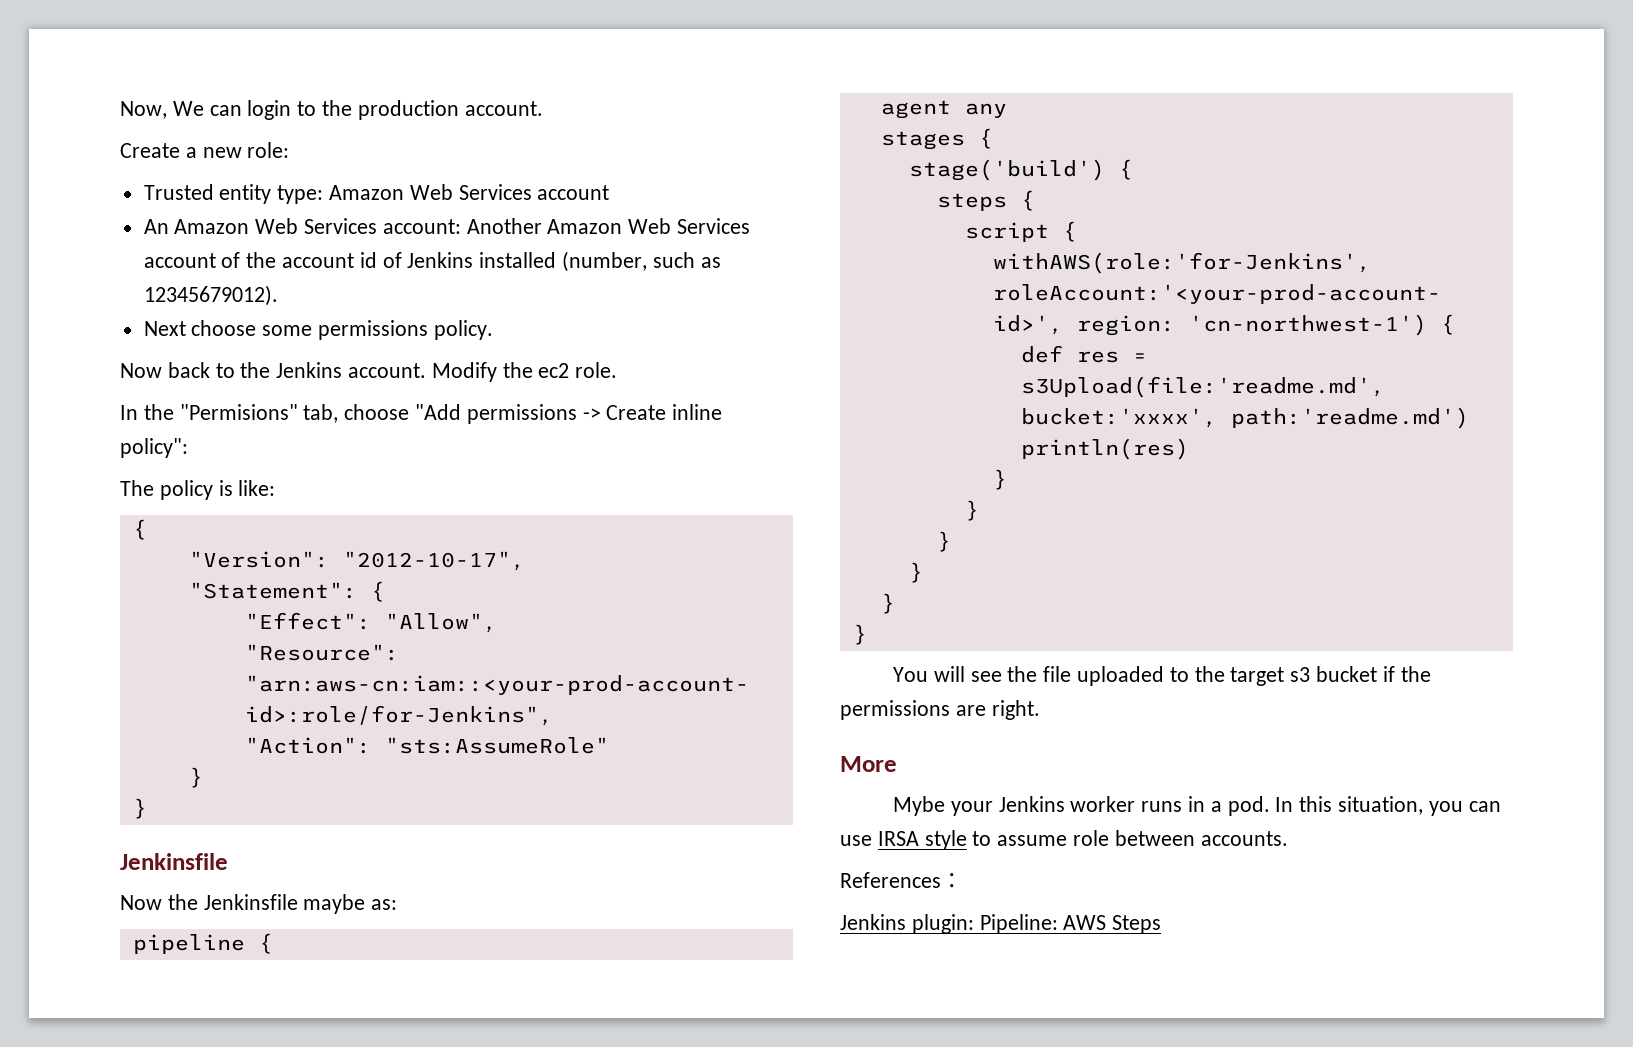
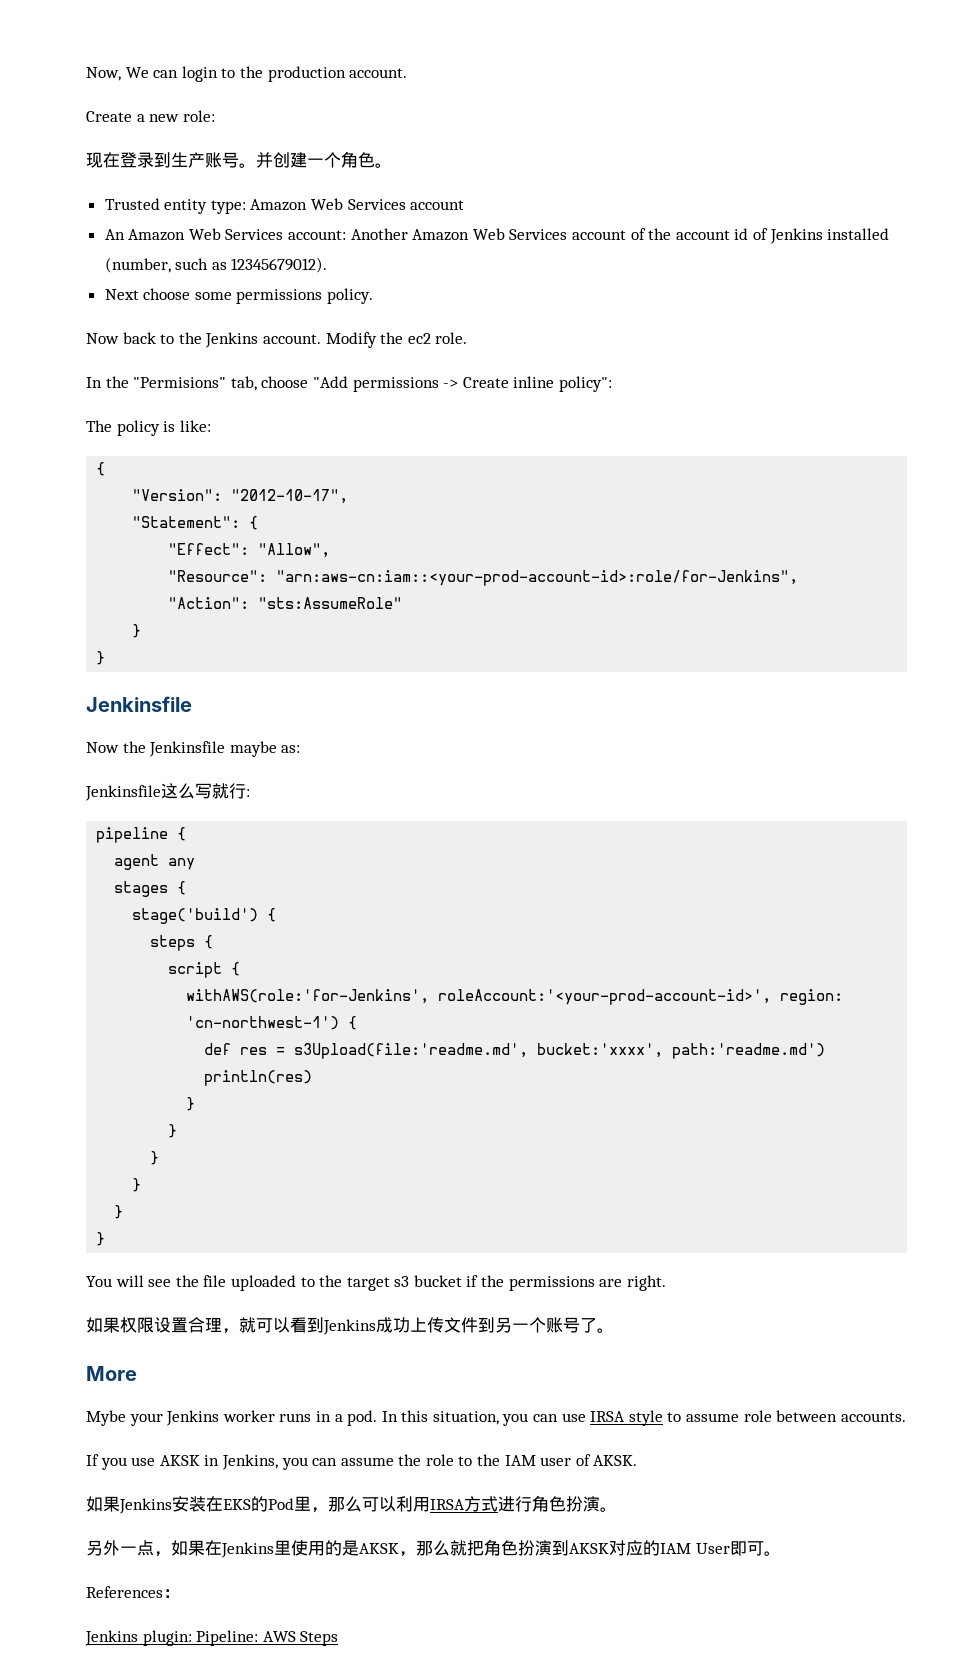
(290, 150) none -> [86,151,392,168] // 现在登录到生产账号。并创建一个角色。
(398, 904) none -> [85,783,250,801] // Jenkinsfile这么写就行:
(1040, 710) none -> [86,1317,614,1335] // 如果权限设置合理，就可以看到Jenkins成功上传文件到另一个账号了。
(1288, 838) none -> [86,1454,638,1470] [86,1495,617,1514] [86,1539,781,1558] // If you use AKSK in Jenkins, you can assume the role to the IAM user of AKSK. // 如果Jenkins安装在EKS的Pod里，那么可以利用IRSA方式进行角色扮演。 // 另外一点，如果在Jenkins里使用的是AKSK，那么就把角色扮演到AKSK对应的IAM User即可。

